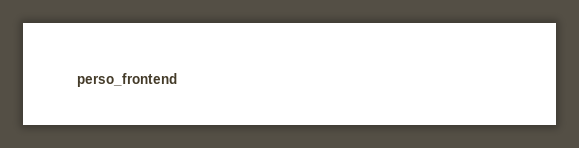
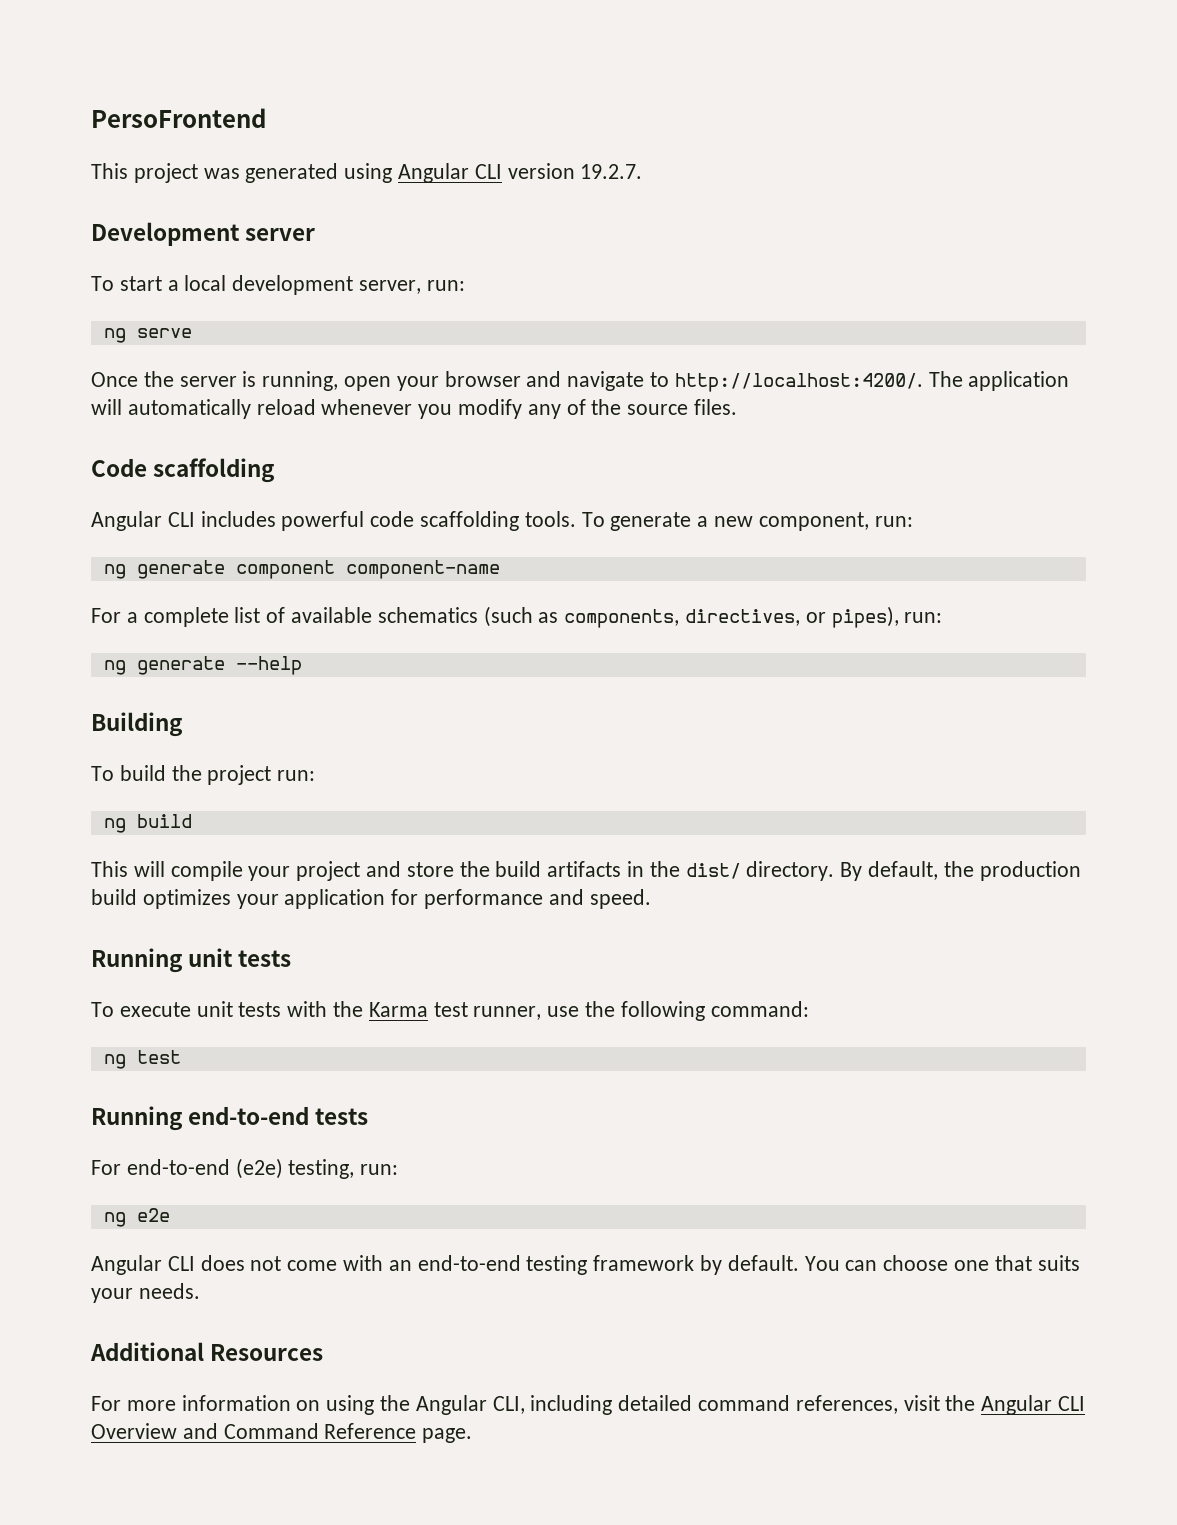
[77,73,177,87] perso_frontend -> [91,108,266,128] [91,163,643,183] [91,222,316,246] [91,275,465,295] [103,328,192,343] [91,371,1070,392] [91,399,738,419] [91,458,276,483] [91,511,913,531] [103,560,500,579] [91,606,943,628] [103,656,302,675] [91,712,183,737] [91,765,316,785] [103,814,192,833] [91,861,1081,881] [91,889,651,909] [91,948,292,973] [91,1001,809,1021] [103,1050,181,1069] [91,1106,369,1131] [91,1158,399,1179] [103,1208,170,1227] [91,1255,1080,1275] [91,1283,200,1303] [90,1342,324,1361] [91,1395,1086,1415] [91,1423,473,1443] PersoFrontend // This project was generated using Angular CLI version 19.2.7. // Development server // To start a local development server, run: // ng serve // Once the server is running, open your browser and navigate to http://localhost:4200/. The application will automatically reload whenever you modify any of the source files. // Code scaffolding // Angular CLI includes powerful code scaffolding tools. To generate a new component, run: // ng generate component component-name // For a complete list of available schematics (such as components, directives, or pipes), run: // ng generate --help // Building // To build the project run: // ng build // This will compile your project and store the build artifacts in the dist/ directory. By default, the production build optimizes your application for performance and speed. // Running unit tests // To execute unit tests with the Karma test runner, use the following command: // ng test // Running end-to-end tests // For end-to-end (e2e) testing, run: // ng e2e // Angular CLI does not come with an end-to-end testing framework by default. You can choose one that suits your needs. // Additional Resources // For more information on using the Angular CLI, including detailed command references, visit the Angular CLI Overview and Command Reference page.

